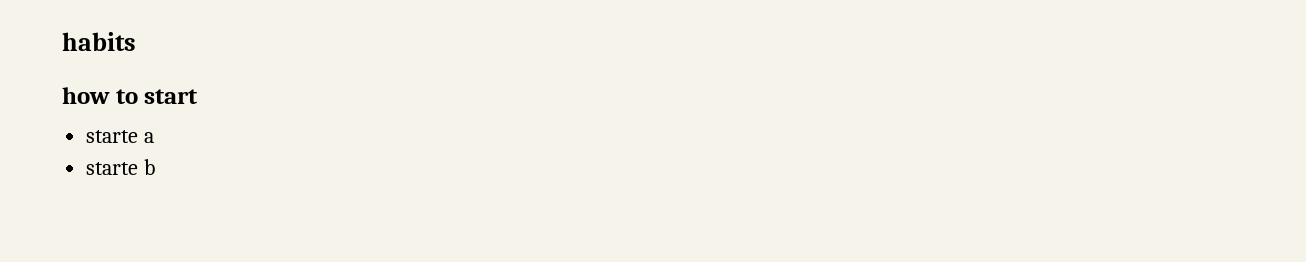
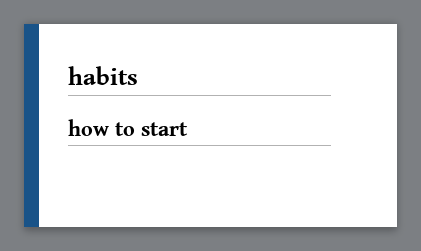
[86,130,155,143] [86,159,156,175] // starte a // starte b -> (188, 129) none

